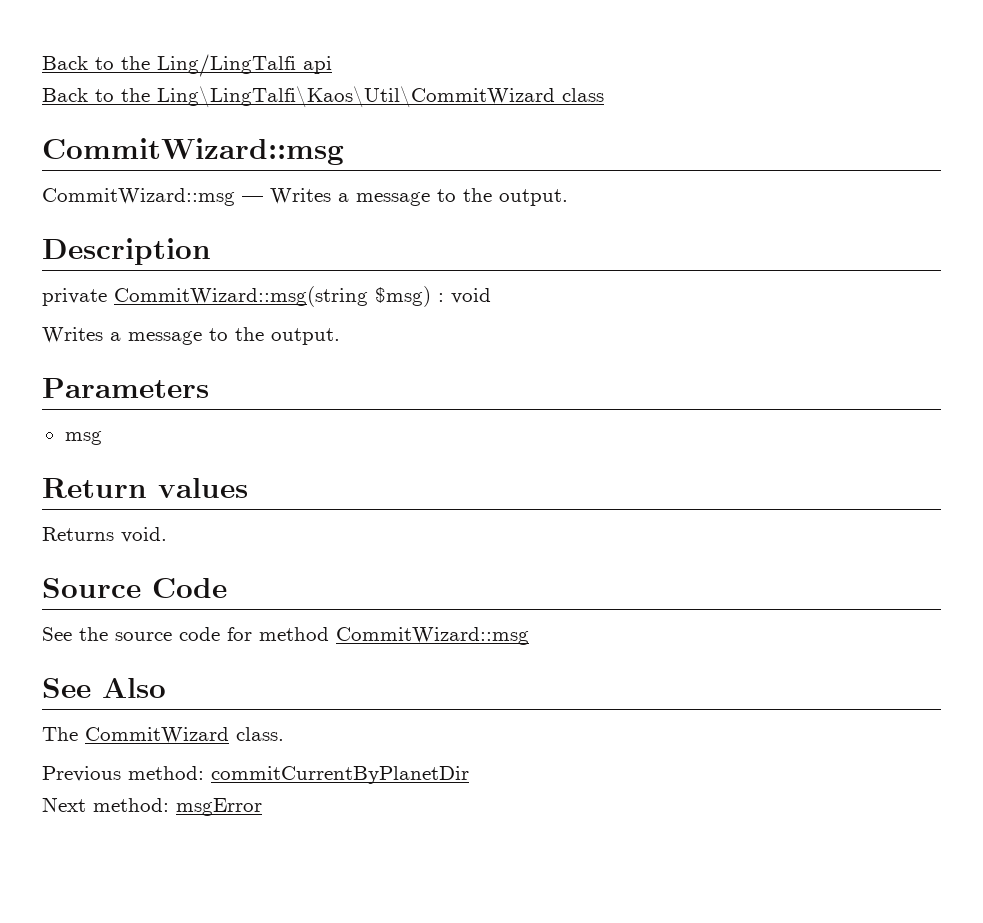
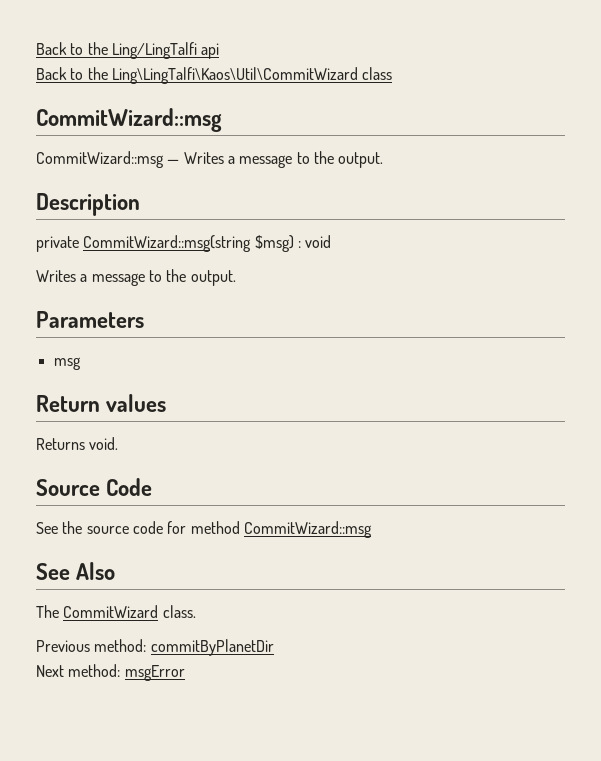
[211,766,469,784] commitCurrentByPlanetDir -> [150,639,274,656] commitByPlanetDir

